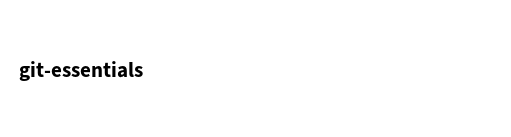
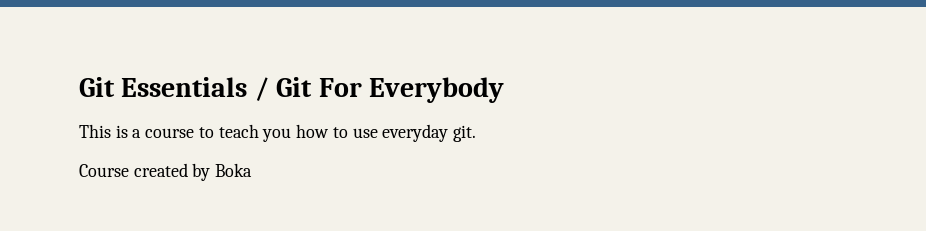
[19,61,143,81] git-essentials -> [79,77,505,103] [79,124,476,142] [79,163,253,181] Git Essentials / Git For Everybody // This is a course to teach you how to use everyday git. // Course created by Boka

